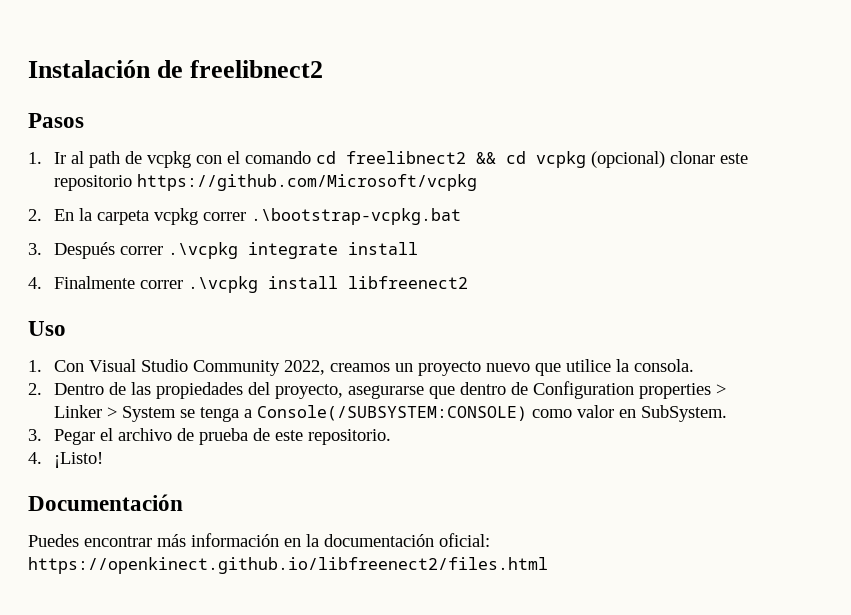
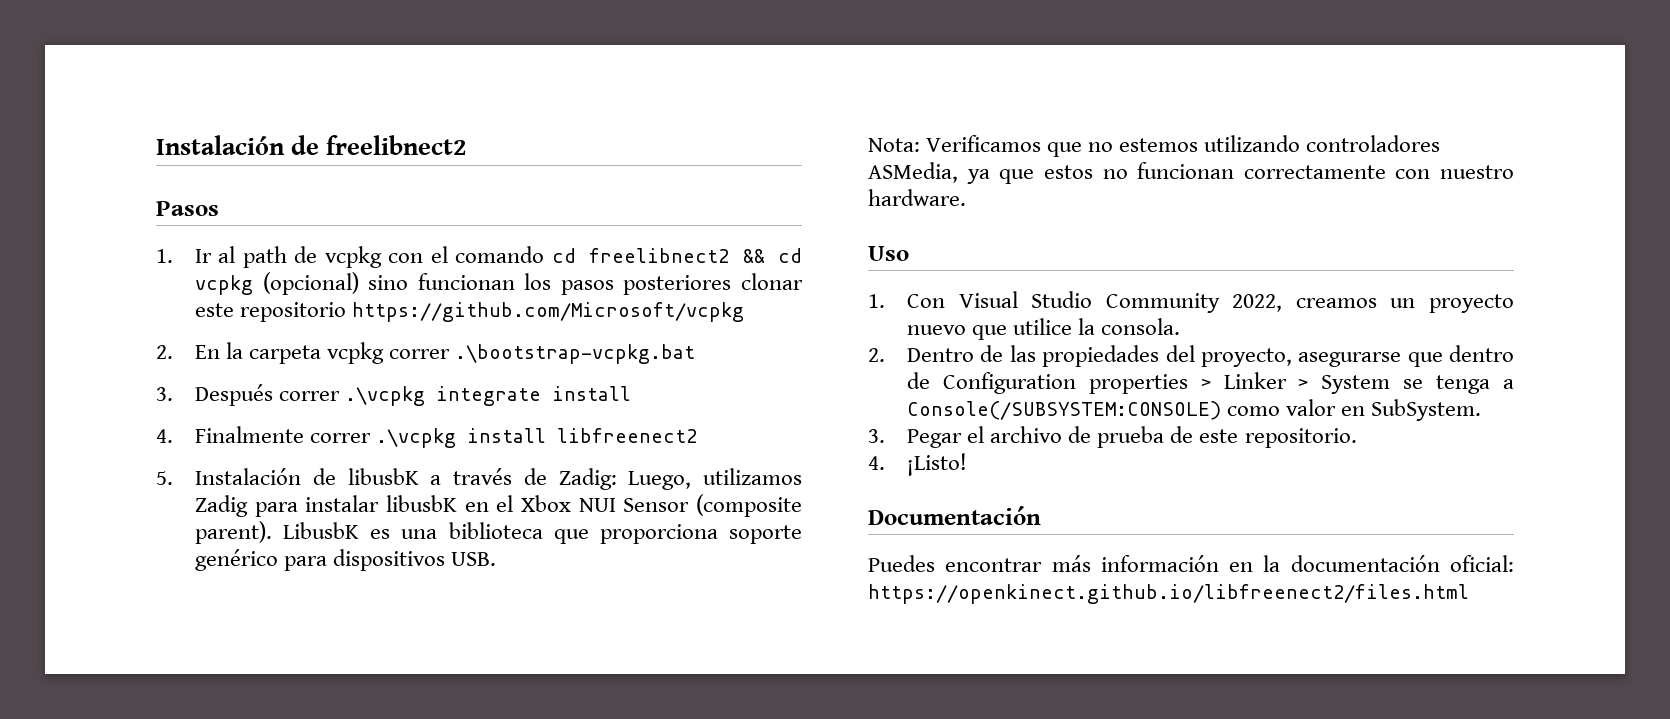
(666, 159) none -> [368,273,732,295] sino funcionan los pasos posteriores
(469, 282) none -> [156,468,802,490] [194,494,802,517] [194,521,802,544] [194,549,497,571] [868,135,1441,157] [868,162,1514,184] [868,189,966,206] // 5. Instalación de libusbK a través de Zadig: Luego, utilizamos Zadig para instalar libusbK en el Xbox NUI Sensor (composite parent). LibusbK es una biblioteca que proporciona soporte genérico para dispositivos USB. // Nota: Verificamos que no estemos utilizando controladores ASMedia, ya que estos no funcionan correctamente con nuestro hardware.

